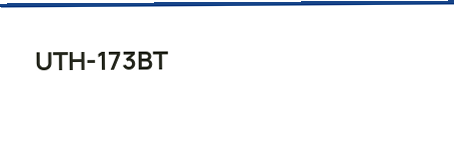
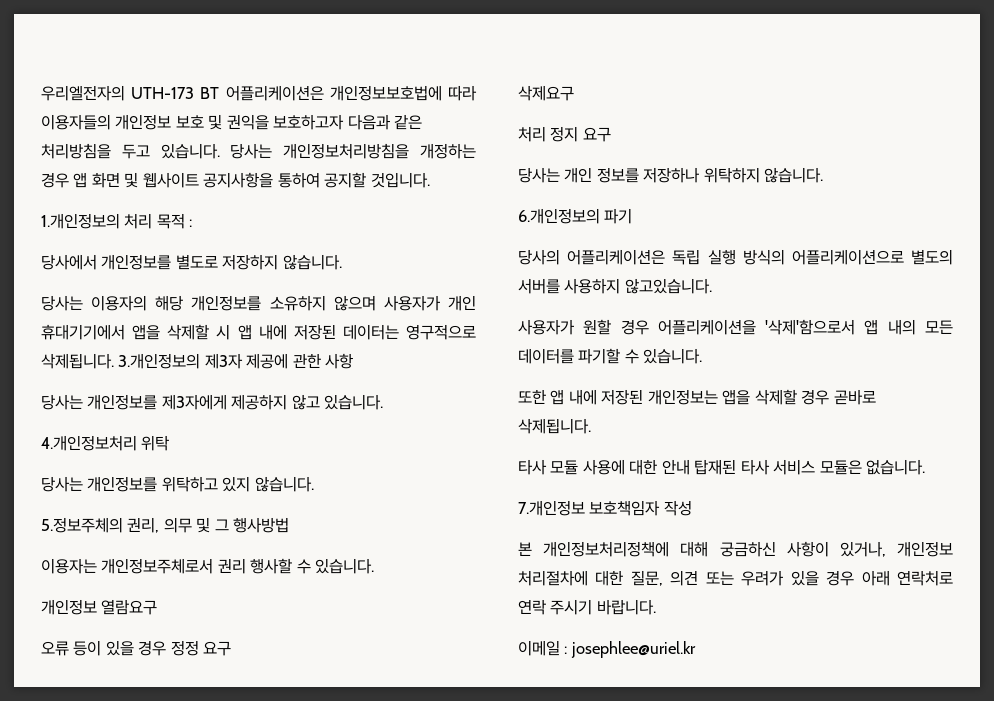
[34,51,169,71] UTH-173BT -> [41,85,477,101] [41,114,423,130] [41,143,477,159] [41,172,430,188] [41,213,193,229] [41,254,342,270] [41,295,477,311] [41,324,476,340] [41,353,354,369] [41,394,384,410] [41,435,170,451] [41,476,314,492] [41,517,290,533] [41,558,375,574] [41,599,158,615] [41,640,232,656] [518,85,574,101] [518,126,611,142] [518,167,824,183] [518,208,633,224] [518,249,953,265] [518,278,712,294] [518,319,953,335] [518,348,703,364] [518,389,876,405] [518,418,591,434] [518,459,926,475] [518,500,692,516] [518,541,953,557] [518,570,954,586] [518,599,656,615] [518,640,696,658] 우리엘전자의 UTH-173 BT 어플리케이션은 개인정보보호법에 따라 이용자들의 개인정보 보호 및 권익을 보호하고자 다음과 같은 처리방침을 두고 있습니다. 당사는 개인정보처리방침을 개정하는 경우 앱 화면 및 웹사이트 공지사항을 통하여 공지할 것입니다. // 1.개인정보의 처리 목적 : // 당사에서 개인정보를 별도로 저장하지 않습니다. // 당사는 이용자의 해당 개인정보를 소유하지 않으며 사용자가 개인 휴대기기에서 앱을 삭제할 시 앱 내에 저장된 데이터는 영구적으로 삭제됩니다. 3.개인정보의 제3자 제공에 관한 사항 // 당사는 개인정보를 제3자에게 제공하지 않고 있습니다. // 4.개인정보처리 위탁 // 당사는 개인정보를 위탁하고 있지 않습니다. // 5.정보주체의 권리, 의무 및 그 행사방법 // 이용자는 개인정보주체로서 권리 행사할 수 있습니다. // 개인정보 열람요구 // 오류 등이 있을 경우 정정 요구 // 삭제요구 // 처리 정지 요구 // 당사는 개인 정보를 저장하나 위탁하지 않습니다. // 6.개인정보의 파기 // 당사의 어플리케이션은 독립 실행 방식의 어플리케이션으로 별도의 서버를 사용하지 않고있습니다. // 사용자가 원할 경우 어플리케이션을 '삭제'함으로서 앱 내의 모든 데이터를 파기할 수 있습니다. // 또한 앱 내에 저장된 개인정보는 앱을 삭제할 경우 곧바로 삭제됩니다. // 타사 모듈 사용에 대한 안내 탑재된 타사 서비스 모듈은 없습니다. // 7.개인정보 보호책임자 작성 // 본 개인정보처리정책에 대해 궁금하신 사항이 있거나, 개인정보 처리절차에 대한 질문, 의견 또는 우려가 있을 경우 아래 연락처로 연락 주시기 바랍니다. // 이메일 : josephlee@uriel.kr

